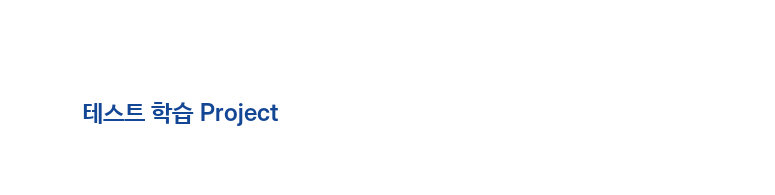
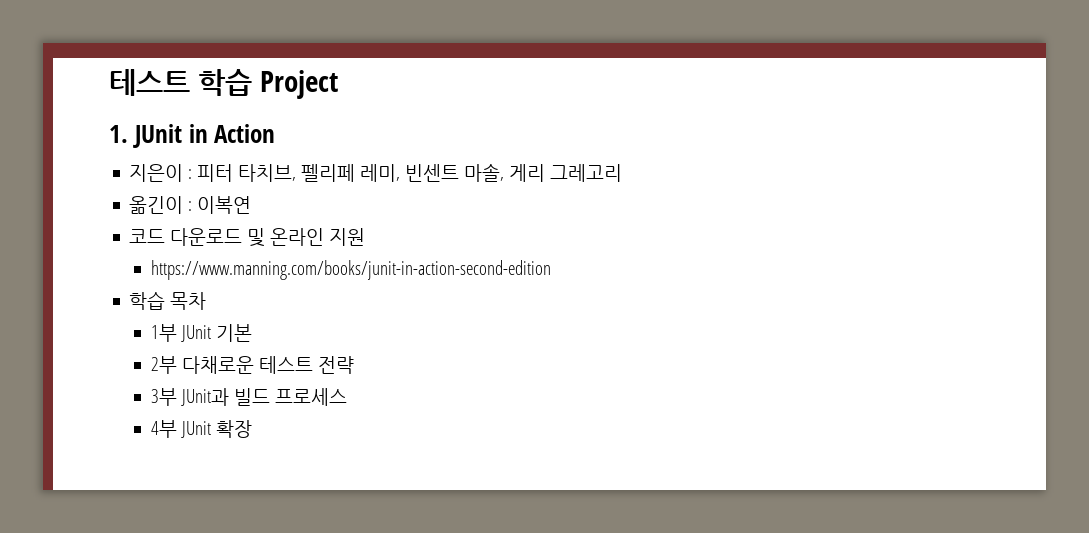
(278, 114) none -> [109,124,276,148] [129,163,623,182] [129,196,252,214] [129,228,366,247] [150,260,551,280] [129,291,207,310] [150,324,252,342] [150,356,354,374] [150,388,347,406] [150,420,252,438] // 1. JUnit in Action // 지은이 : 피터 타치브, 펠리페 레미, 빈센트 마솔, 게리 그레고리 // 옮긴이 : 이복연 // 코드 다운로드 및 온라인 지원 // https://www.manning.com/books/junit-in-action-second-edition // 학습 목차 // 1부 JUnit 기본 // 2부 다채로운 테스트 전략 // 3부 JUnit과 빌드 프로세스 // 4부 JUnit 확장

